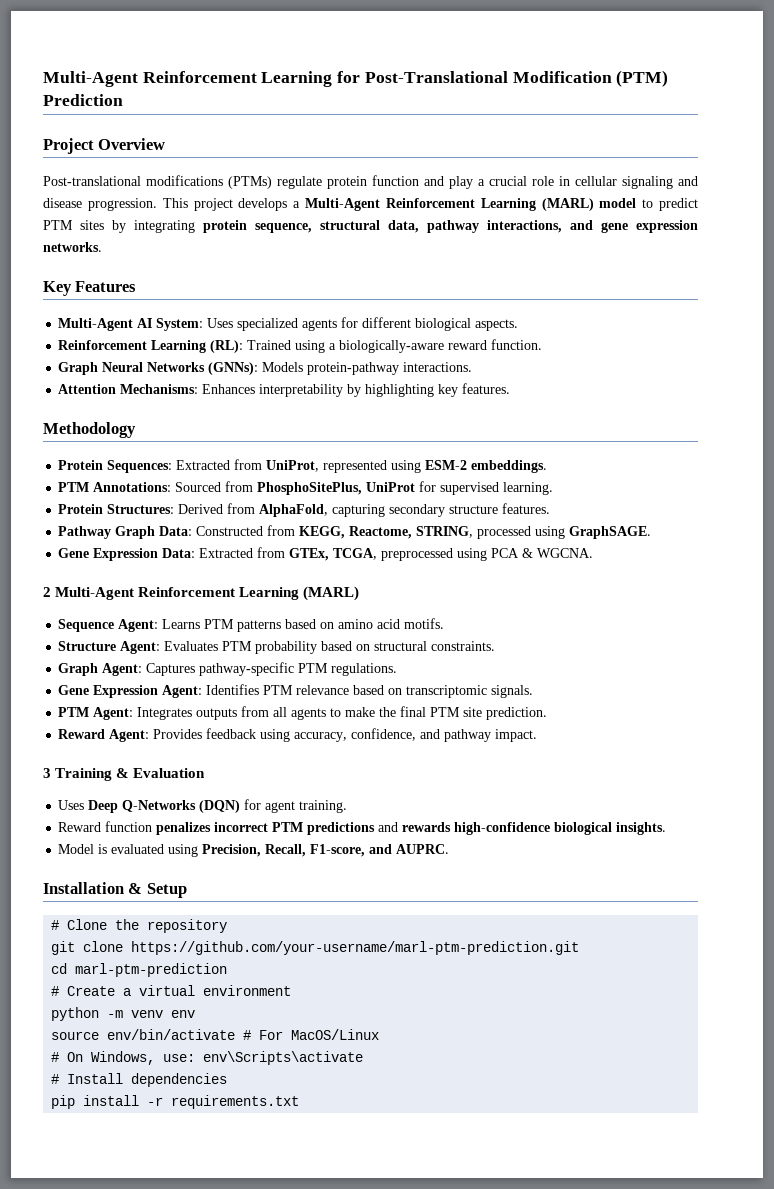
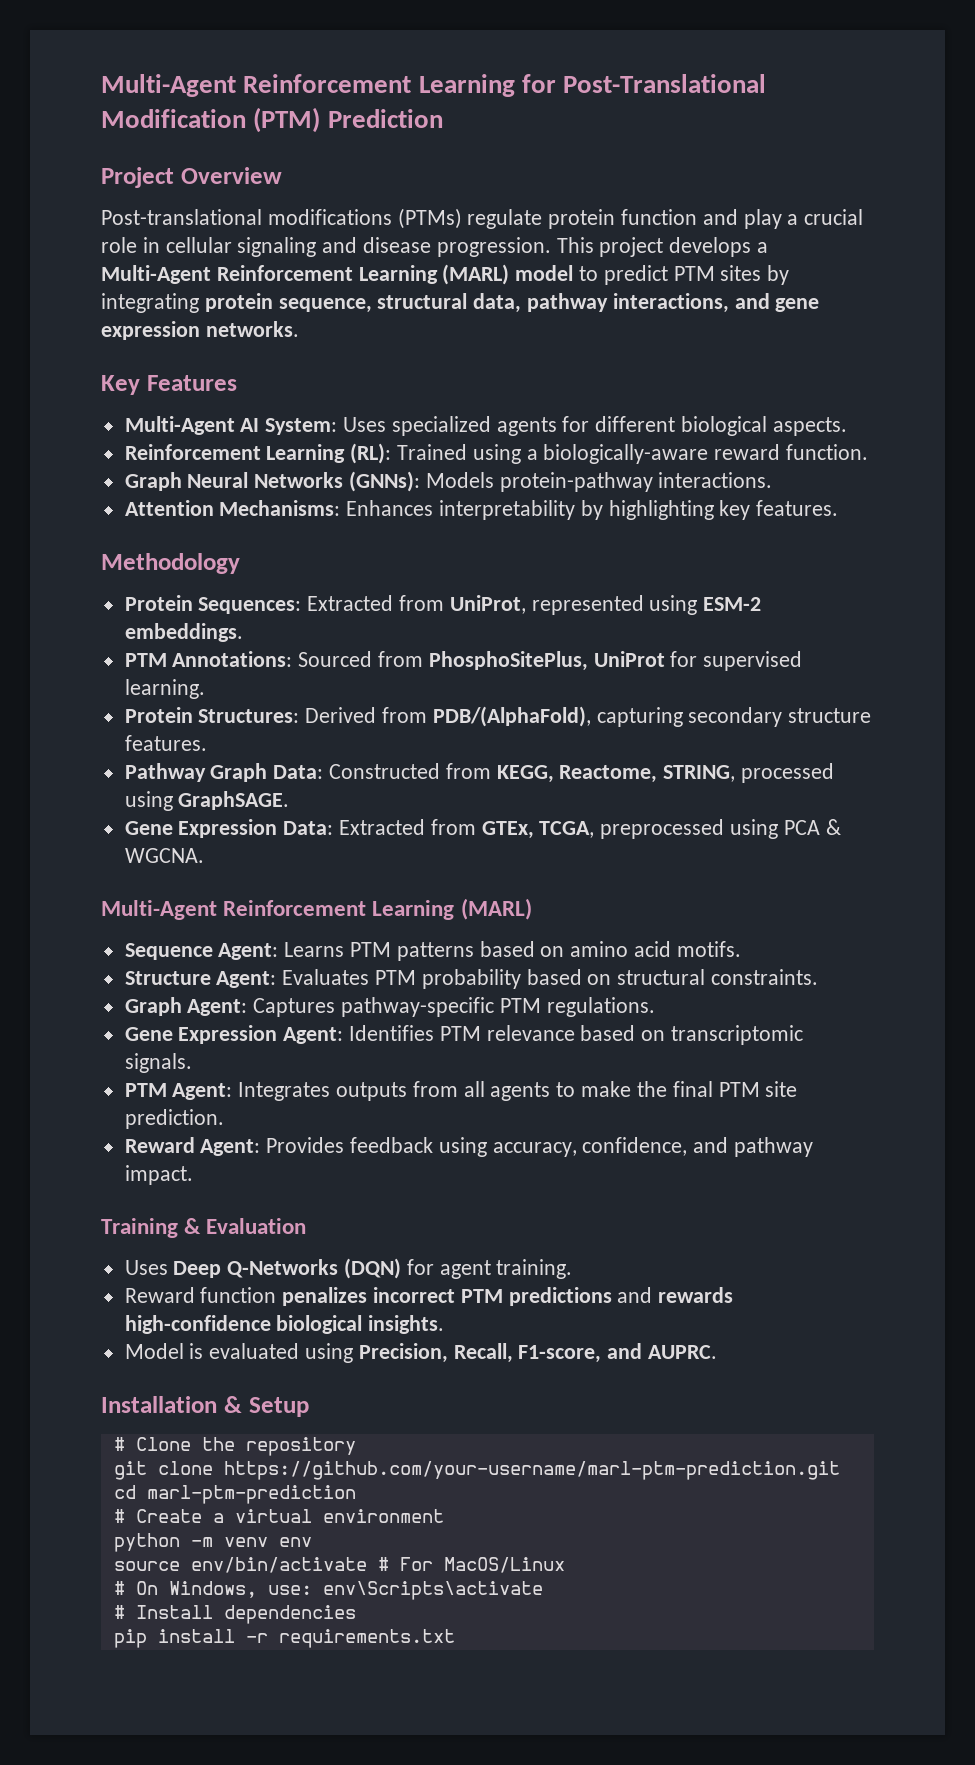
[259,504,329,517] AlphaFold, -> [432,706,591,727] PDB/(AlphaFold),
[43,587,51,597] 2 -> (204, 855) none
[43,768,51,778] 3 -> (193, 1175) none

